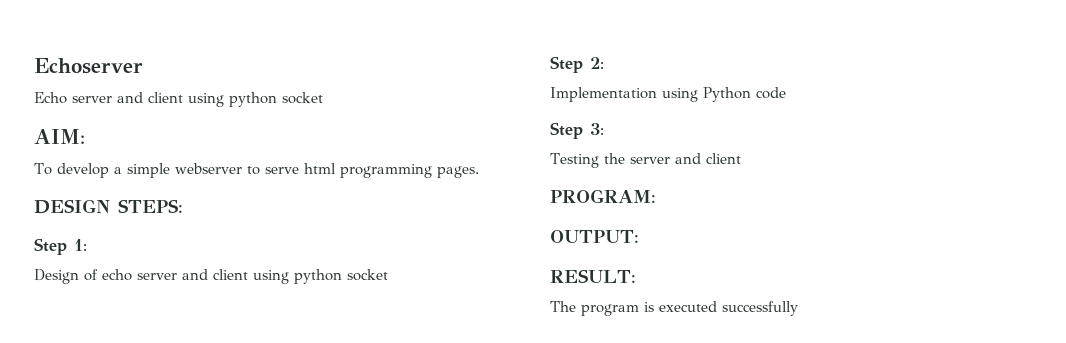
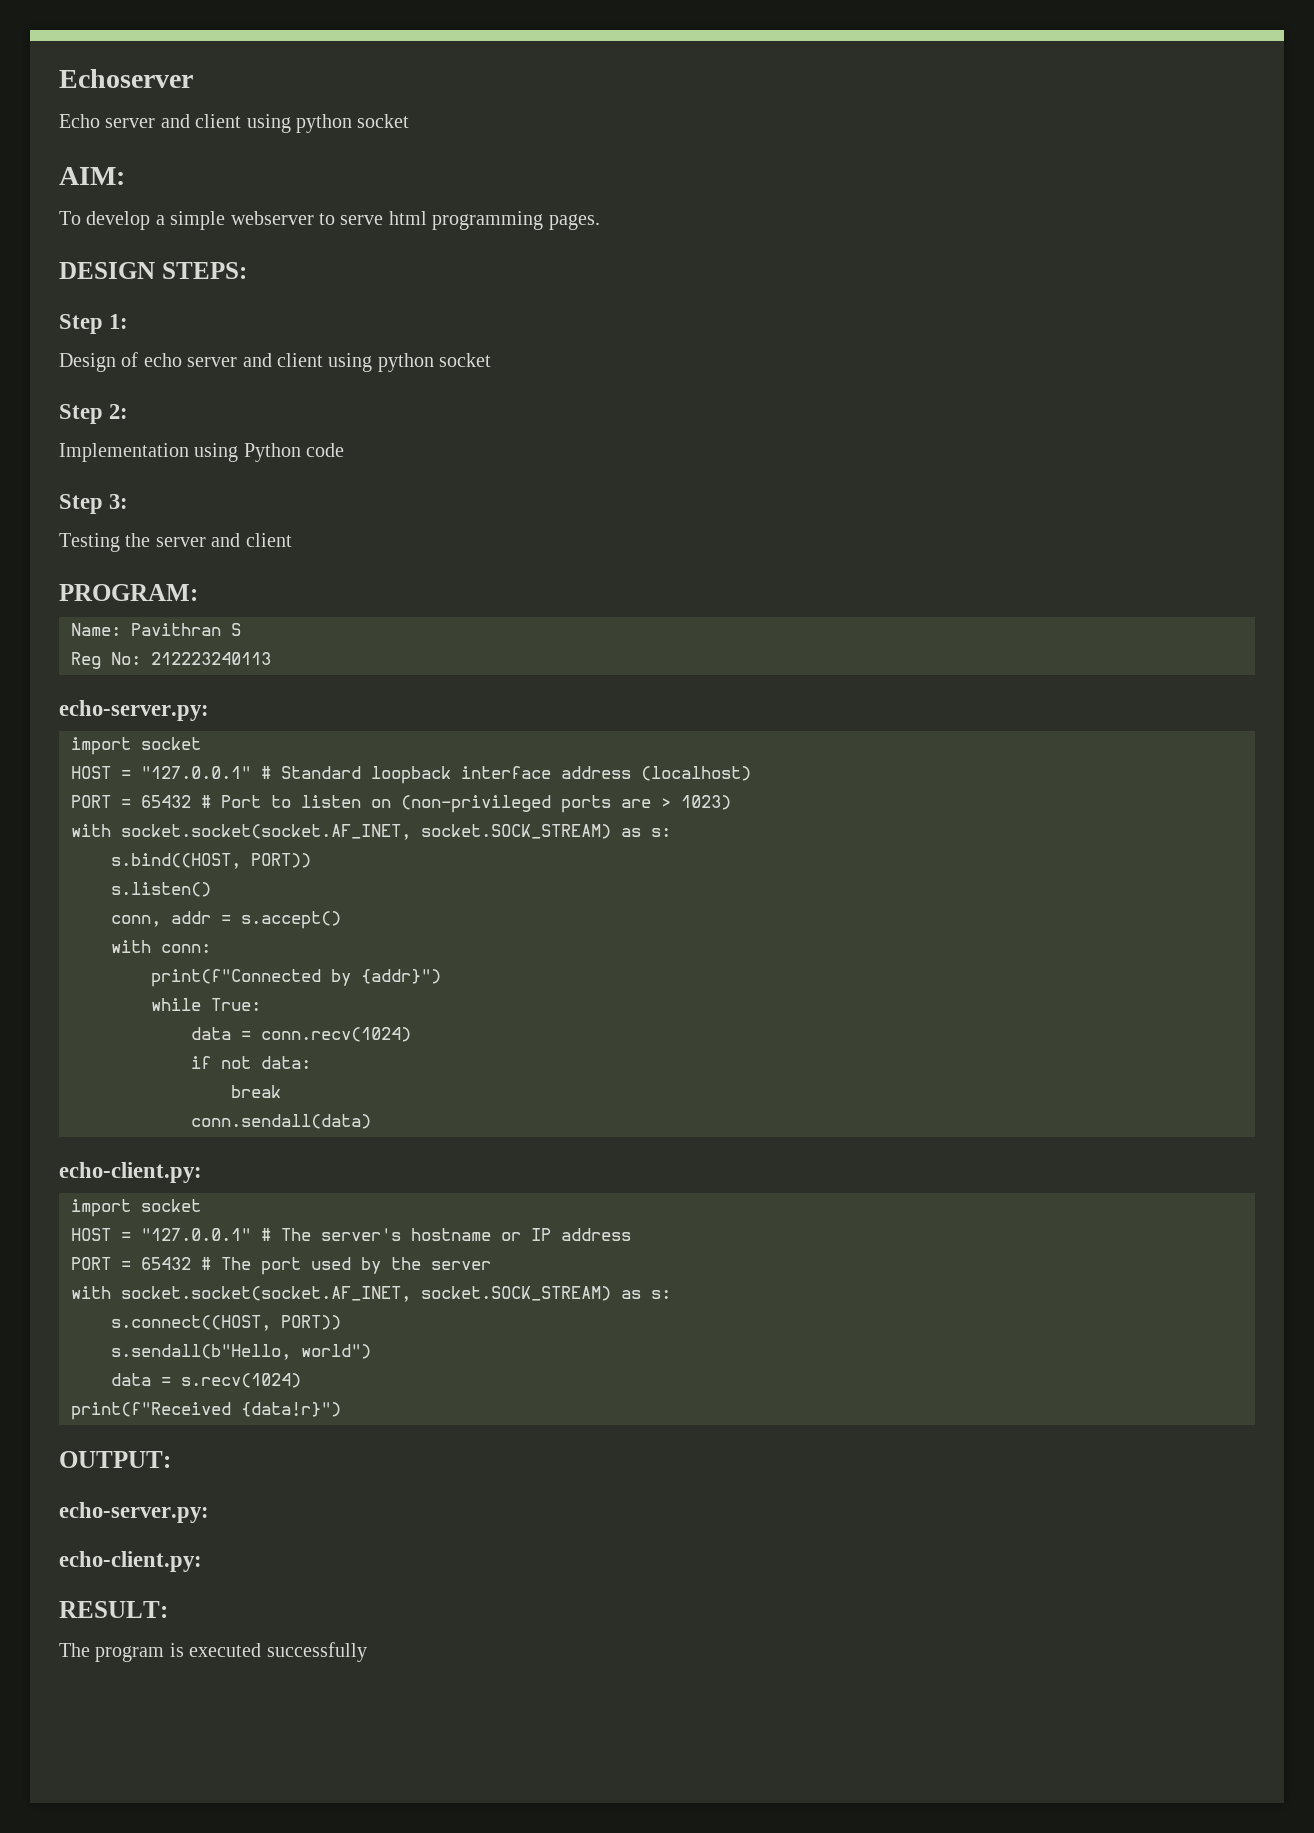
(656, 196) none -> [71,623,241,636] [71,652,271,669] [59,700,209,721] [71,737,201,755] [71,766,751,784] [71,795,731,813] [71,824,671,840] [111,853,311,869] [111,882,211,897] [111,911,341,929] [111,940,211,953] [151,969,441,987] [151,998,261,1011] [191,1027,411,1042] [191,1056,311,1069] [231,1085,281,1098] [191,1114,371,1129] [59,1162,202,1183] [71,1199,201,1217] [71,1228,631,1241] [71,1257,491,1275] [71,1286,671,1302] [111,1315,341,1331] [111,1344,371,1360] [111,1373,301,1388] [71,1402,341,1420] // Name: Pavithran S // Reg No: 212223240113 // echo-server.py: // import socket // HOST = "127.0.0.1" # Standard loopback interface address (localhost) // PORT = 65432 # Port to listen on (non-privileged ports are > 1023) // with socket.socket(socket.AF_INET, socket.SOCK_STREAM) as s: // s.bind((HOST, PORT)) // s.listen() // conn, addr = s.accept() // with conn: // print(f"Connected by {addr}") // while True: // data = conn.recv(1024) // if not data: // break // conn.sendall(data) // echo-client.py: // import socket // HOST = "127.0.0.1" # The server's hostname or IP address // PORT = 65432 # The port used by the server // with socket.socket(socket.AF_INET, socket.SOCK_STREAM) as s: // s.connect((HOST, PORT)) // s.sendall(b"Hello, world") // data = s.recv(1024) // print(f"Received {data!r}")
(639, 236) none -> [59,1502,209,1523] [59,1551,202,1572] // echo-server.py: // echo-client.py:

